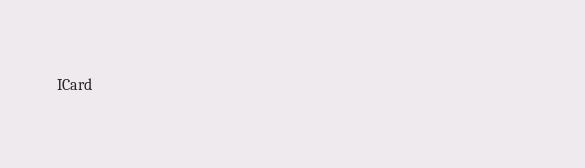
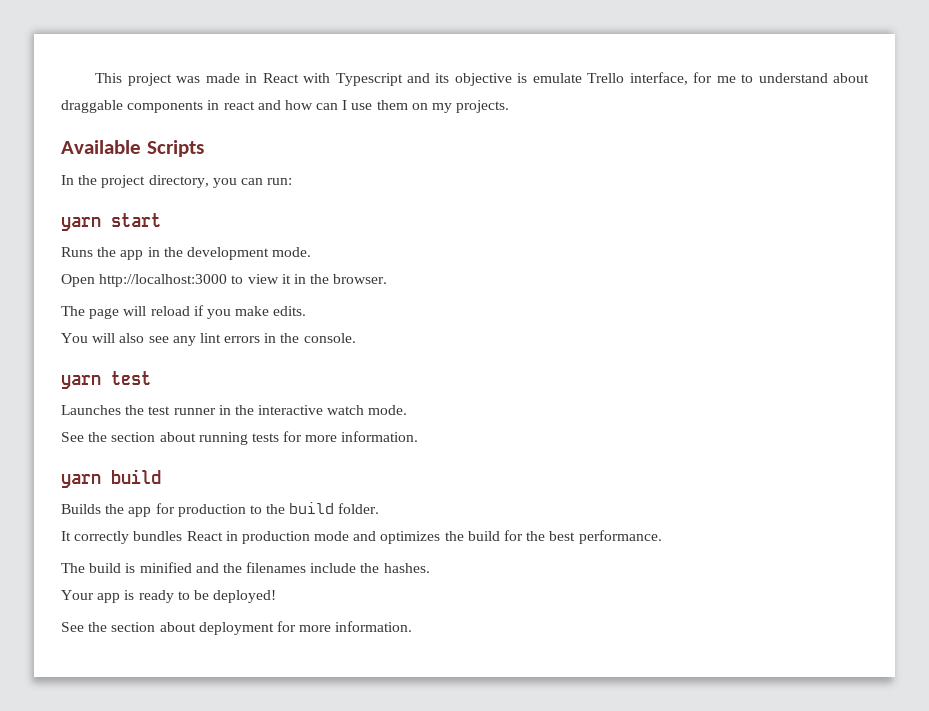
[57,78,92,90] ICard -> [95,72,869,86] [61,100,510,113] [61,140,204,157] [61,175,293,188] [61,213,161,231] [61,247,312,260] [61,274,388,287] [61,305,307,319] [61,333,356,346] [61,371,151,389] [61,405,408,415] [61,431,419,445] [61,469,161,488] [61,502,380,517] [61,530,662,544] [61,562,430,573] [61,590,277,603] [61,621,413,635] This project was made in React with Typescript and its objective is emulate Trello interface, for me to understand about draggable components in react and how can I use them on my projects. // Available Scripts // In the project directory, you can run: // yarn start // Runs the app in the development mode. // Open http://localhost:3000 to view it in the browser. // The page will reload if you make edits. // You will also see any lint errors in the console. // yarn test // Launches the test runner in the interactive watch mode. // See the section about running tests for more information. // yarn build // Builds the app for production to the build folder. // It correctly bundles React in production mode and optimizes the build for the best performance. // The build is minified and the filenames include the hashes. // Your app is ready to be deployed! // See the section about deployment for more information.

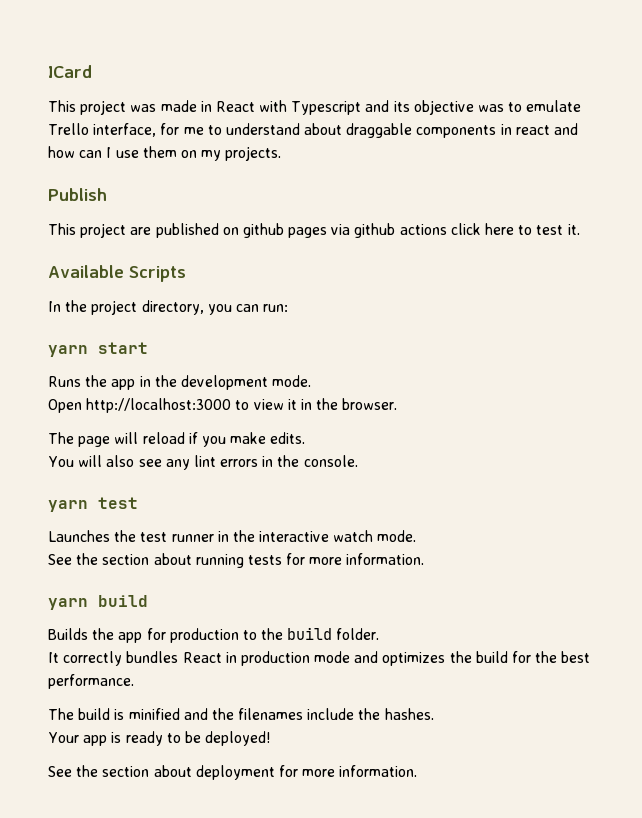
(95, 78) none -> [48,65,92,78] ICard //
[517,73,528,83] is -> [478,102,523,112] was to
(510, 106) none -> [48,188,107,201] [48,223,580,238] // Publish // This project are published on github pages via github actions click here to test it.

